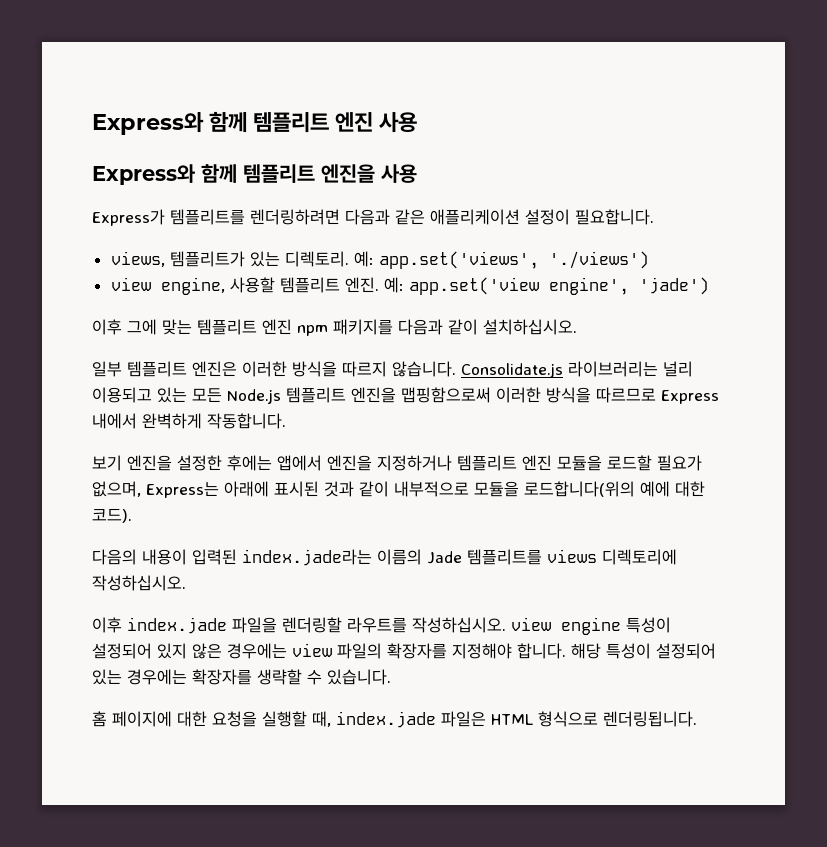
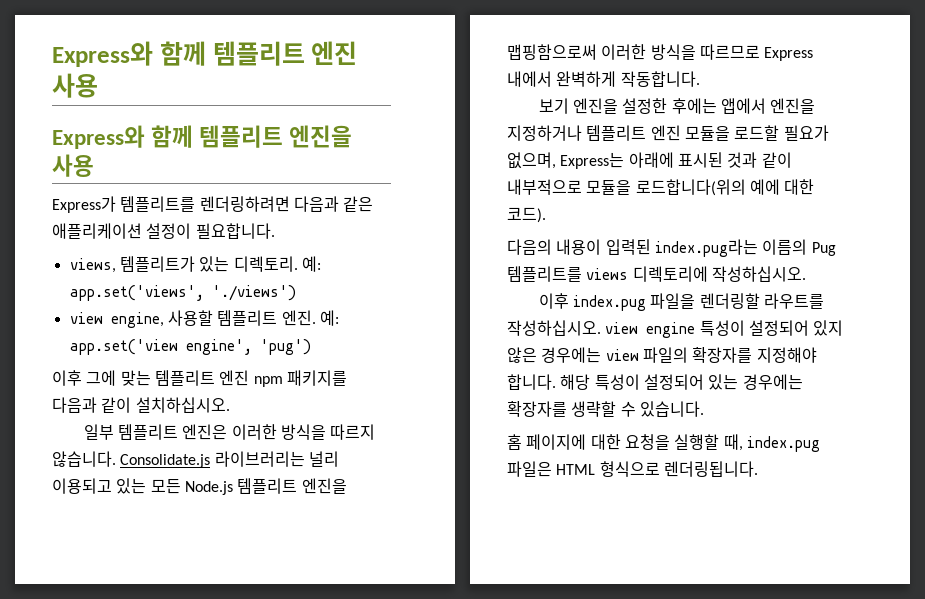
[638,277,709,295] 'jade') -> [259,339,311,355] 'pug')
[242,549,462,566] index.jade라는 이름의 Jade -> [654,239,836,257] index.pug라는 이름의 Pug
[127,617,227,634] index.jade -> [572,295,646,311] index.pug
[336,711,436,728] index.jade -> [746,436,820,452] index.pug

